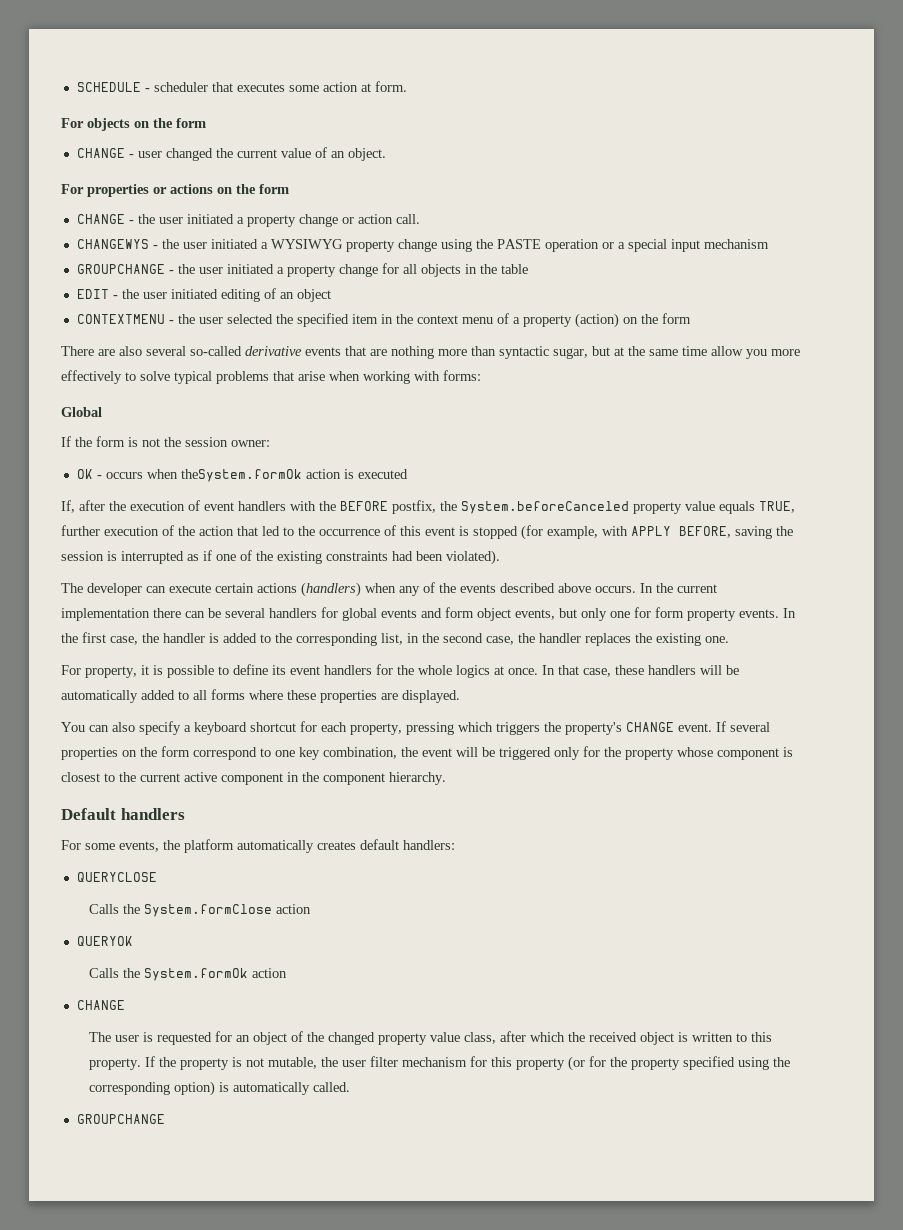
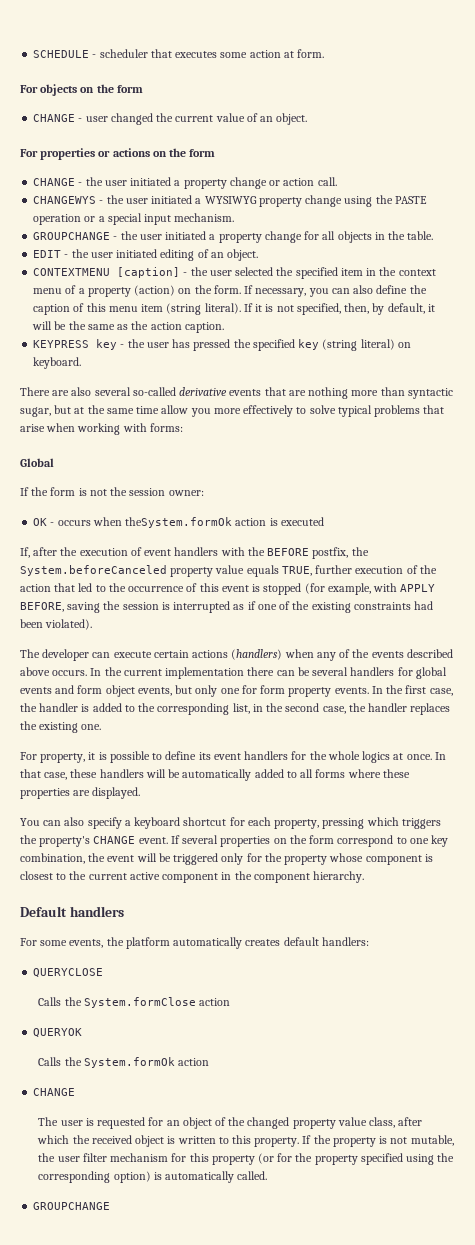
[703,239,769,249] mechanism -> [174,213,235,222] mechanism.
[500,264,528,274] table -> [407,231,434,240] table.
[296,289,331,302] object -> [227,249,259,261] object.
(165, 319) none -> [117,267,181,278] [caption]
[661,313,691,324] form -> [213,285,427,297] [33,303,435,315] [32,321,224,333] [33,339,411,351] [33,357,82,369] form. If necessary, you can also define the caption of this menu item (string literal). If it is not specified, then, by default, it will be the same as the action caption. // KEYPRESS key - the user has pressed the specified key (string literal) on keyboard.

